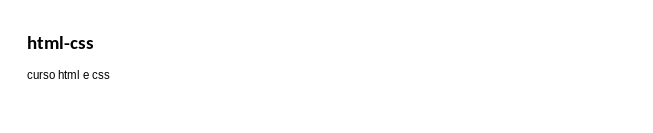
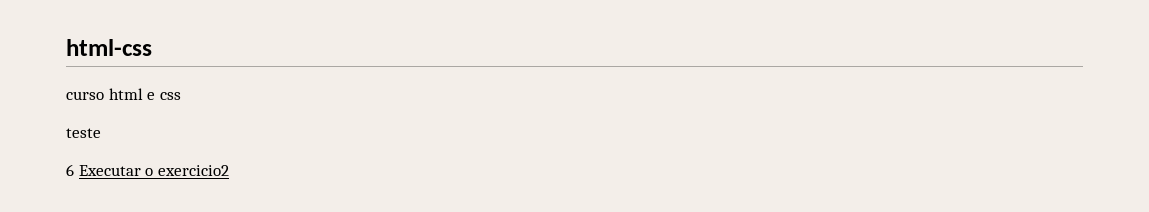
(111, 75) none -> [66,128,101,138] [66,164,229,176] // teste // 6 Executar o exercicio2

